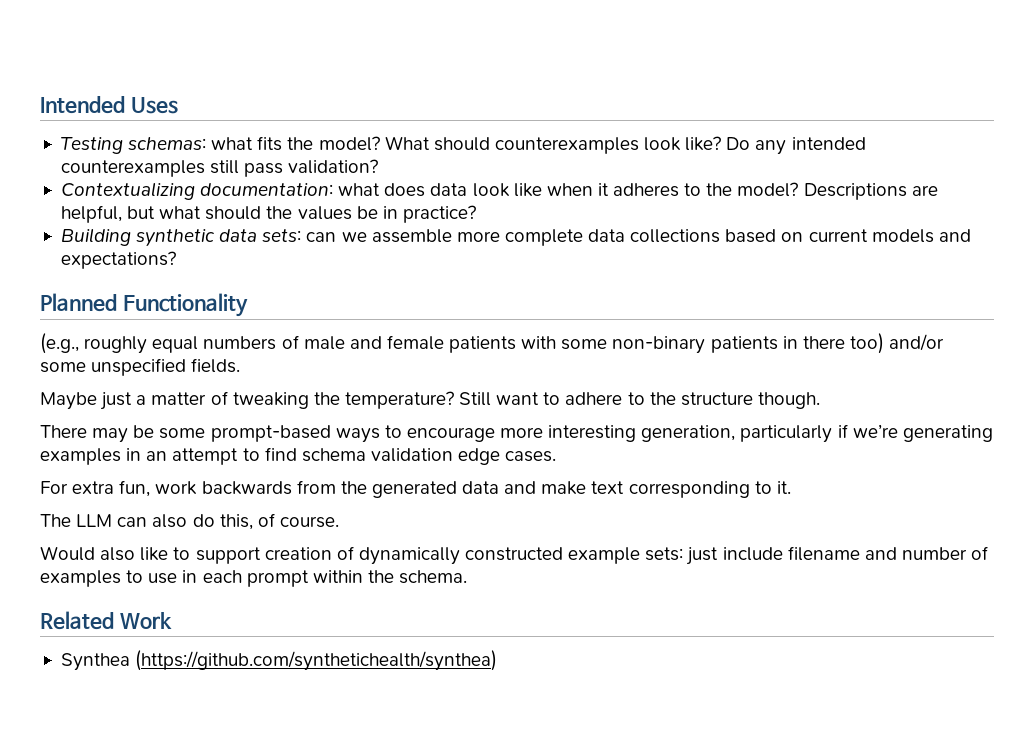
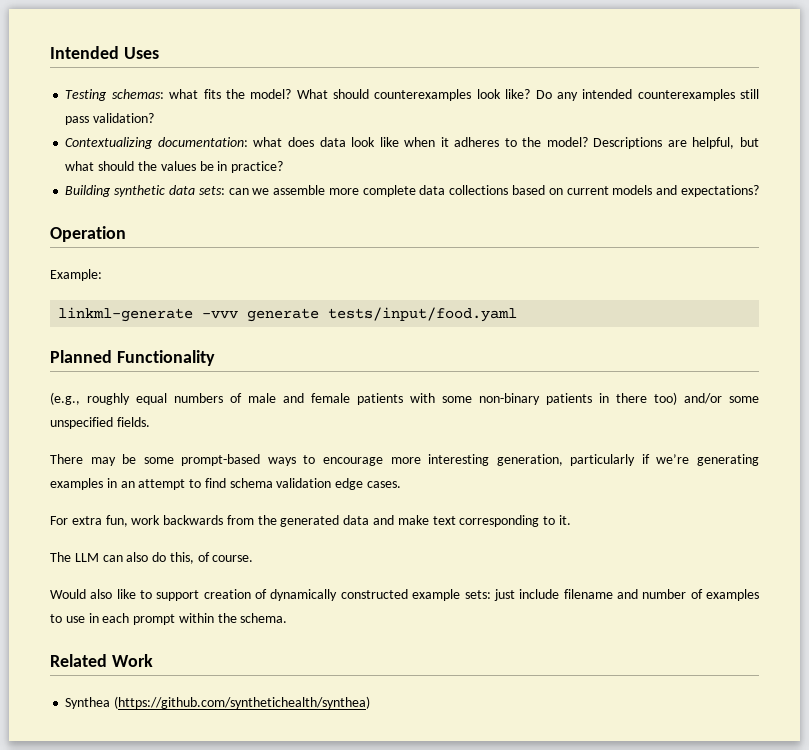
(176, 260) none -> [50,226,126,242] [50,269,102,281] [58,307,518,322] // Operation // Example: // linkml-generate -vvv generate tests/input/food.yaml
[40,391,820,410] // Maybe just a matter of tweaking the temperature? Still want to adhere to the structure though. -> (150, 422) none

